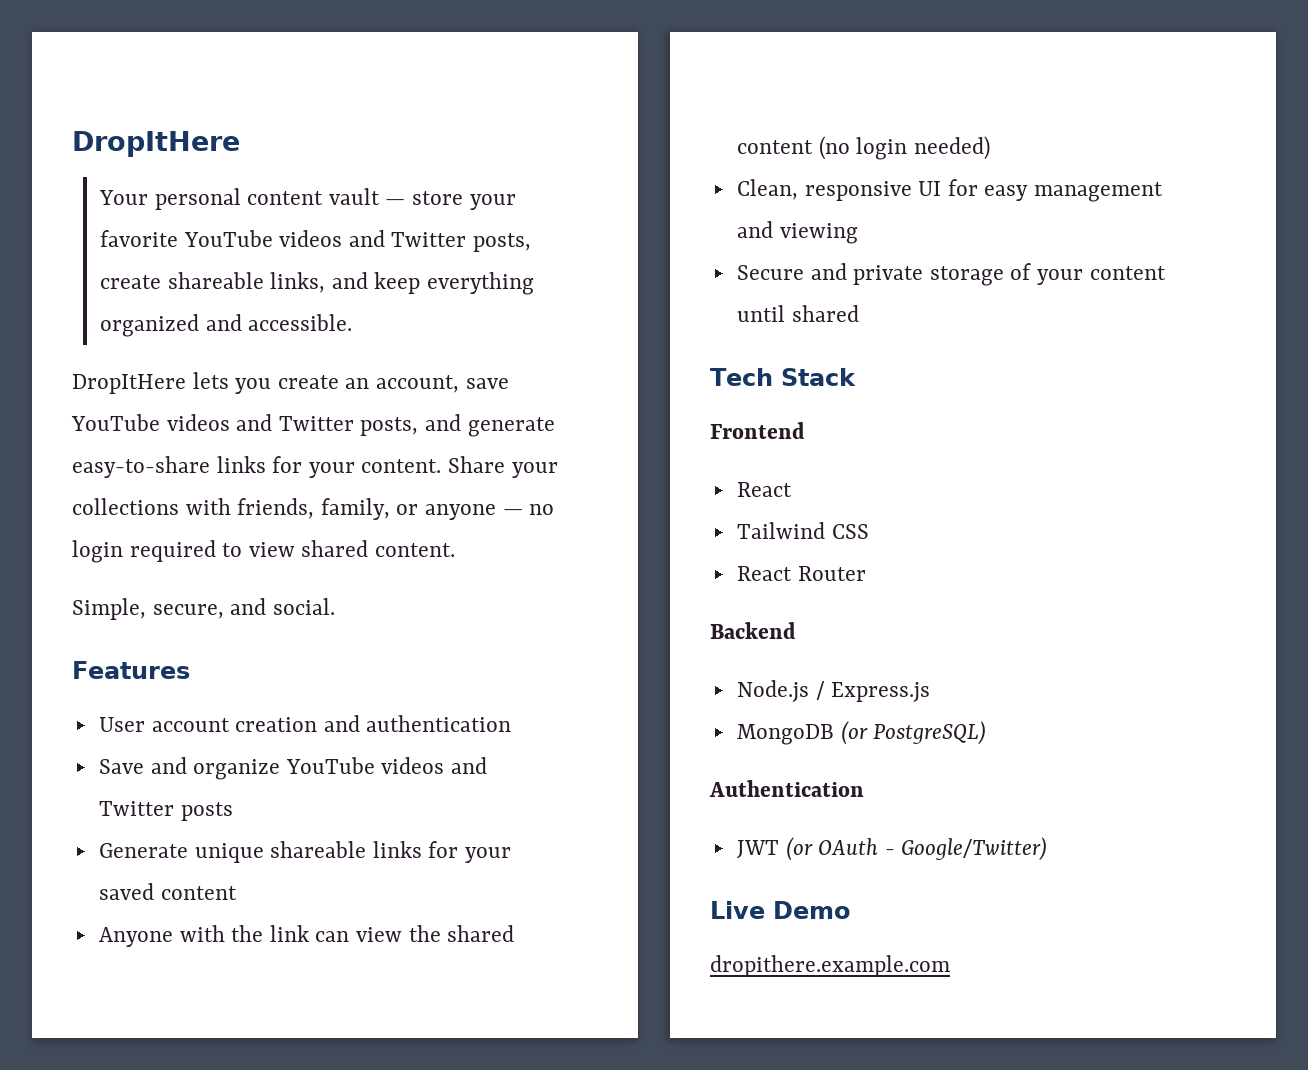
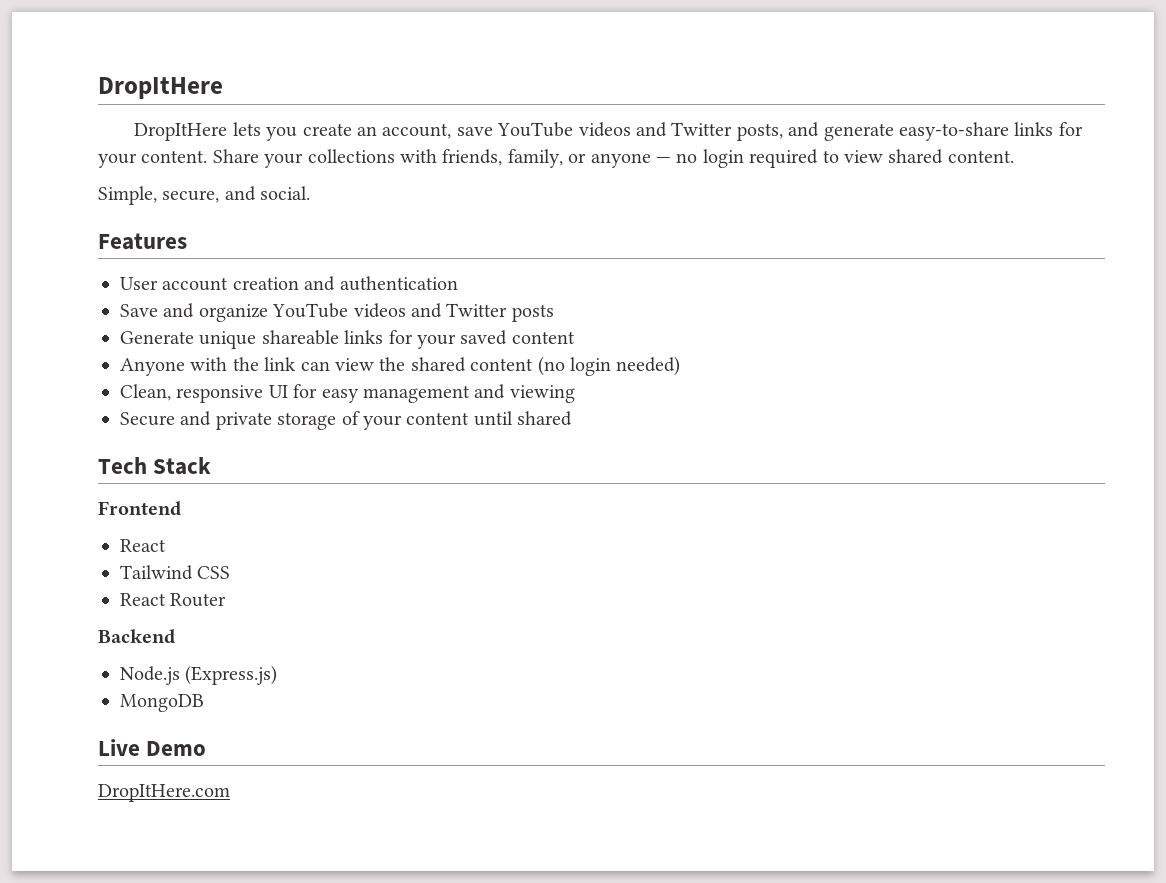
[72,131,240,157] [98,188,516,210] [99,230,532,252] [99,272,535,295] [99,314,353,337] DropItHere // Your personal content vault — store your favorite YouTube videos and Twitter posts, create shareable links, and keep everything organized and accessible. -> [98,77,223,99] DropItHere
[815,681,931,702] / Express.js -> [185,665,278,685] (Express.js)
[840,721,987,745] [709,780,864,797] [736,837,1048,861] (or PostgreSQL) // Authentication // JWT (or OAuth - Google/Twitter) -> (204, 703) none
[710,955,950,977] dropithere.example.com -> [98,784,230,802] DropItHere.com

